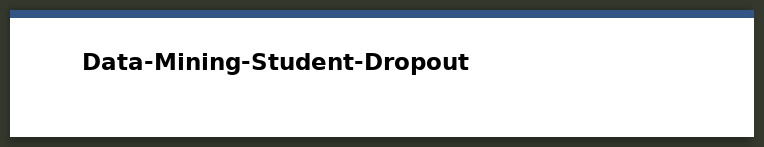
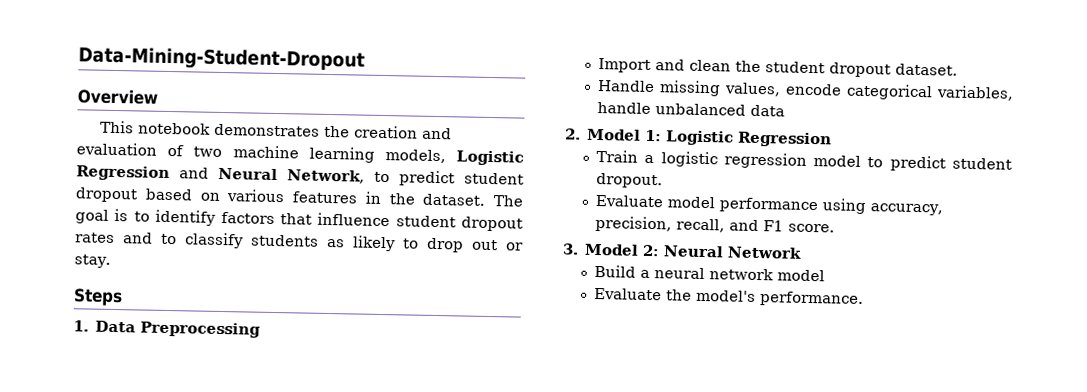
(469, 64) none -> [77,89,158,105] [99,120,452,140] [76,142,524,166] [76,165,524,187] [75,187,524,207] [75,208,523,232] [75,232,524,253] [74,254,111,268] [73,288,123,307] [73,320,262,338] [597,57,958,78] [596,79,1014,101] [596,101,785,117] [565,128,833,148] [595,149,1012,172] [595,172,663,189] [594,194,943,216] [594,215,835,233] [562,243,803,259] [593,264,825,282] [593,287,864,307] // Overview // This notebook demonstrates the creation and evaluation of two machine learning models, Logistic Regression and Neural Network, to predict student dropout based on various features in the dataset. The goal is to identify factors that influence student dropout rates and to classify students as likely to drop out or stay. // Steps // 1. Data Preprocessing // Import and clean the student dropout dataset. // Handle missing values, encode categorical variables, handle unbalanced data // 2. Model 1: Logistic Regression // Train a logistic regression model to predict student dropout. // Evaluate model performance using accuracy, precision, recall, and F1 score. // 3. Model 2: Neural Network // Build a neural network model // Evaluate the model's performance.

